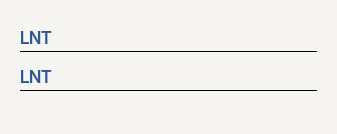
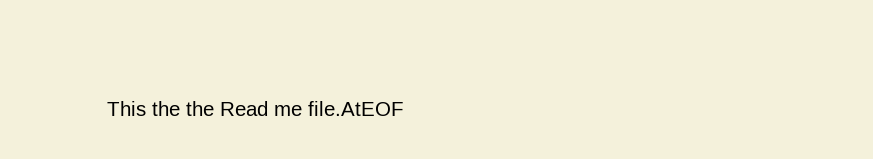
[20,31,52,44] [20,70,52,83] LNT // LNT -> [107,101,404,116] This the the Read me file.AtEOF

